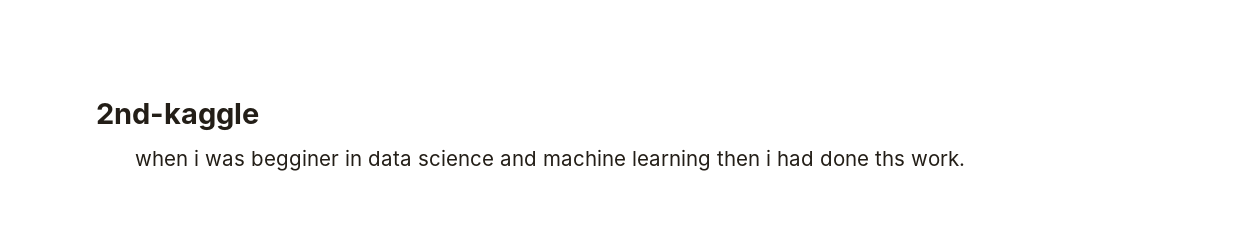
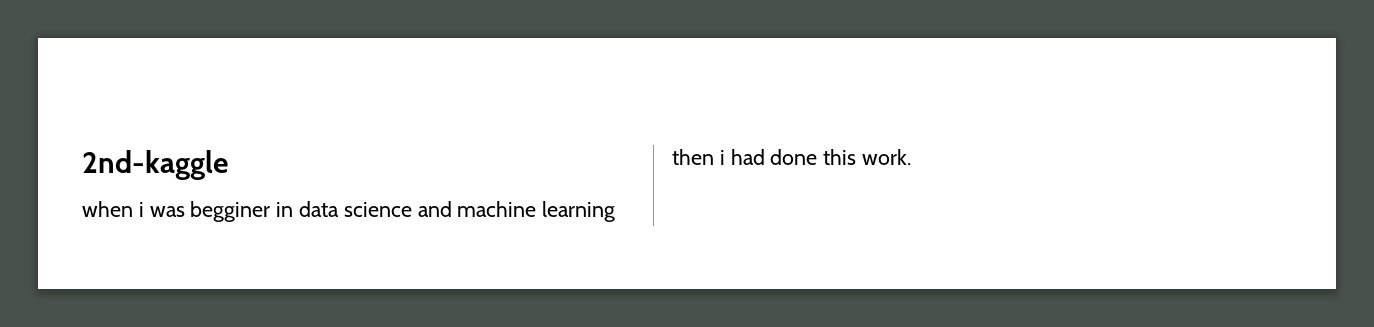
[874,151,905,166] ths -> [823,149,857,165] this

